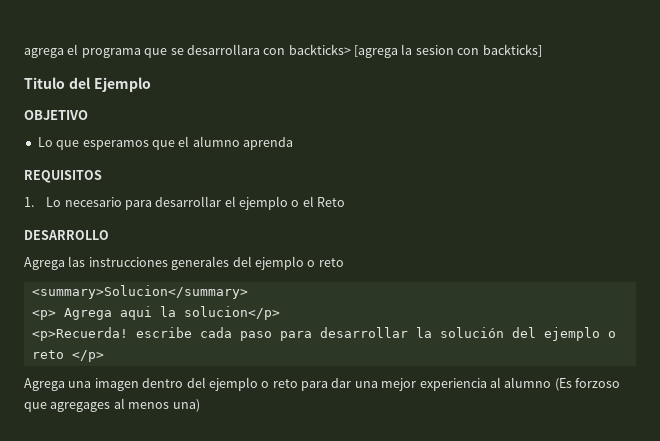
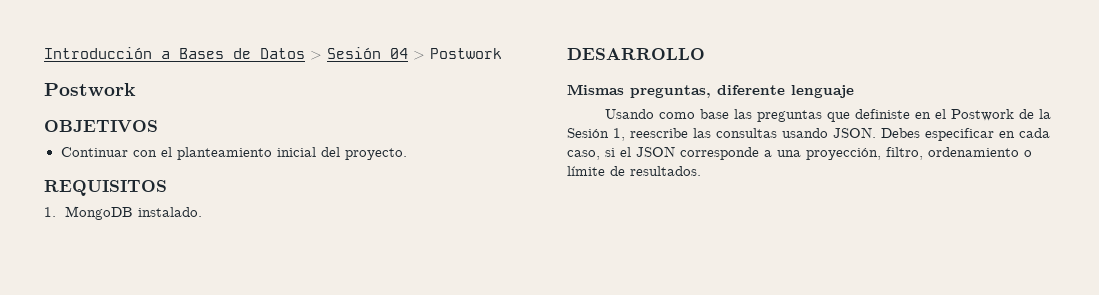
[24,44,542,58] [24,77,151,92] [24,110,88,120] [37,136,293,150] [24,170,102,183] [24,196,346,210] [24,230,109,240] [24,256,344,270] [31,285,248,299] [31,306,280,320] [31,327,616,341] [31,350,104,362] [24,377,620,391] [24,398,200,412] agrega el programa que se desarrollara con backticks> [agrega la sesion con backticks] // Titulo del Ejemplo // OBJETIVO // Lo que esperamos que el alumno aprenda // REQUISITOS // 1. Lo necesario para desarrollar el ejemplo o el Reto // DESARROLLO // Agrega las instrucciones generales del ejemplo o reto // <summary>Solucion</summary> // <p> Agrega aqui la solucion</p> // <p>Recuerda! escribe cada paso para desarrollar la solución del ejemplo o reto </p> // Agrega una imagen dentro del ejemplo o reto para dar una mejor experiencia al alumno (Es forzoso que agregages al menos una) -> [44,47,502,60] [44,83,136,96] [44,120,158,132] [60,147,407,160] [44,180,167,196] [44,206,203,220] [567,48,705,60] [567,84,854,98] [604,109,1051,122] [567,127,1050,141] [567,146,1032,160] [567,166,701,176] Introducción a Bases de Datos > Sesión 04 > Postwork // Postwork // OBJETIVOS // Continuar con el planteamiento inicial del proyecto. // REQUISITOS // 1. MongoDB instalado. // DESARROLLO // Mismas preguntas, diferente lenguaje // Usando como base las preguntas que definiste en el Postwork de la Sesión 1, reescribe las consultas usando JSON. Debes especificar en cada caso, si el JSON corresponde a una proyección, filtro, ordenamiento o límite de resultados.

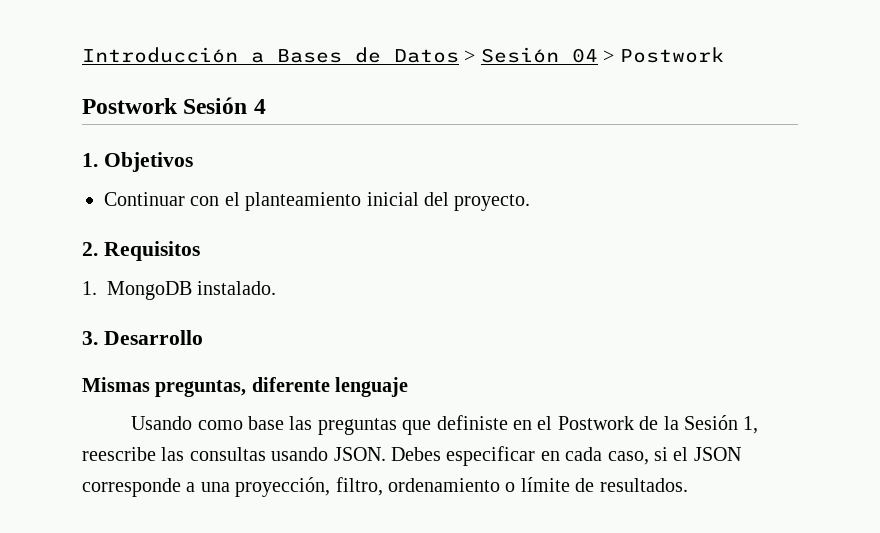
[44,120,158,132] // OBJETIVOS -> [183,97,266,114] [82,152,193,172] Sesión 4 // 1. Objetivos
[44,180,167,196] REQUISITOS -> [82,241,200,261] 2. Requisitos
[567,48,705,60] DESARROLLO -> [82,330,203,345] 3. Desarrollo

